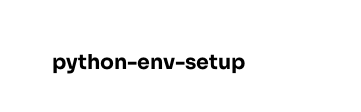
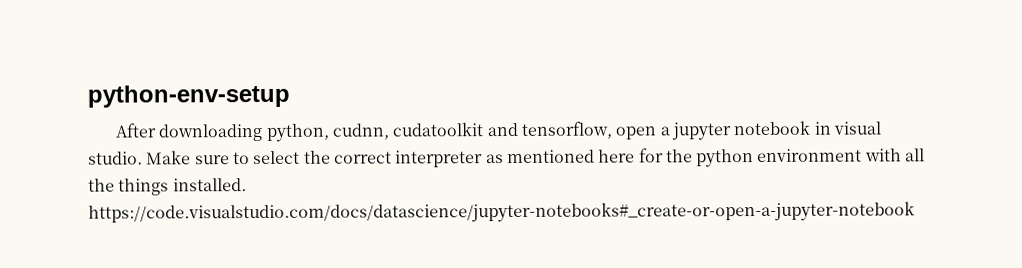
(245, 64) none -> [114,120,882,142] [88,148,926,168] [88,178,247,196] [88,201,915,224] // After downloading python, cudnn, cudatoolkit and tensorflow, open a jupyter notebook in visual studio. Make sure to select the correct interpreter as mentioned here for the python environment with all the things installed. https://code.visualstudio.com/docs/datascience/jupyter-notebooks#_create-or-open-a-jupyter-notebook

